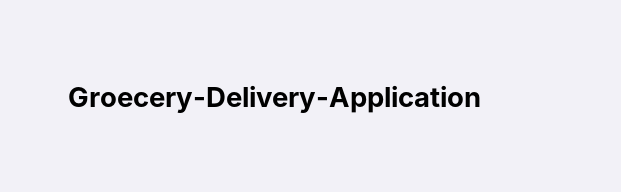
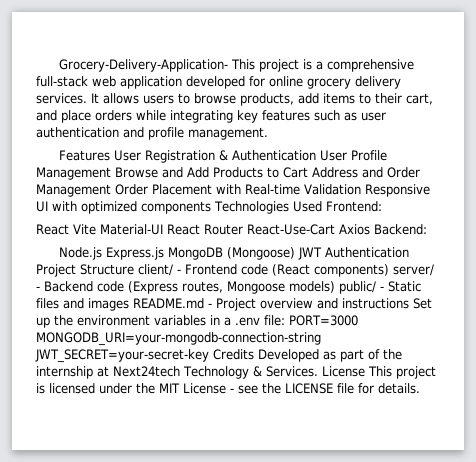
[68,85,481,113] Groecery-Delivery-Application -> [58,59,414,72] [36,76,401,89] [36,93,433,106] [36,110,386,123] [36,127,268,140] [58,150,387,163] [36,167,420,180] [36,184,430,197] [36,201,382,214] [36,224,427,235] [58,247,409,260] [36,264,434,277] [36,281,421,294] [36,298,432,311] [36,315,358,328] [36,332,321,346] [35,349,402,363] [36,366,436,379] [36,383,420,394] Grocery-Delivery-Application- This project is a comprehensive full-stack web application developed for online grocery delivery services. It allows users to browse products, add items to their cart, and place orders while integrating key features such as user authentication and profile management. // Features User Registration & Authentication User Profile Management Browse and Add Products to Cart Address and Order Management Order Placement with Real-time Validation Responsive UI with optimized components Technologies Used Frontend: // React Vite Material-UI React Router React-Use-Cart Axios Backend: // Node.js Express.js MongoDB (Mongoose) JWT Authentication Project Structure client/ - Frontend code (React components) server/ - Backend code (Express routes, Mongoose models) public/ - Static files and images README.md - Project overview and instructions Set up the environment variables in a .env file: PORT=3000 MONGODB_URI=your-mongodb-connection-string JWT_SECRET=your-secret-key Credits Developed as part of the internship at Next24tech Technology & Services. License This project is licensed under the MIT License - see the LICENSE file for details.

